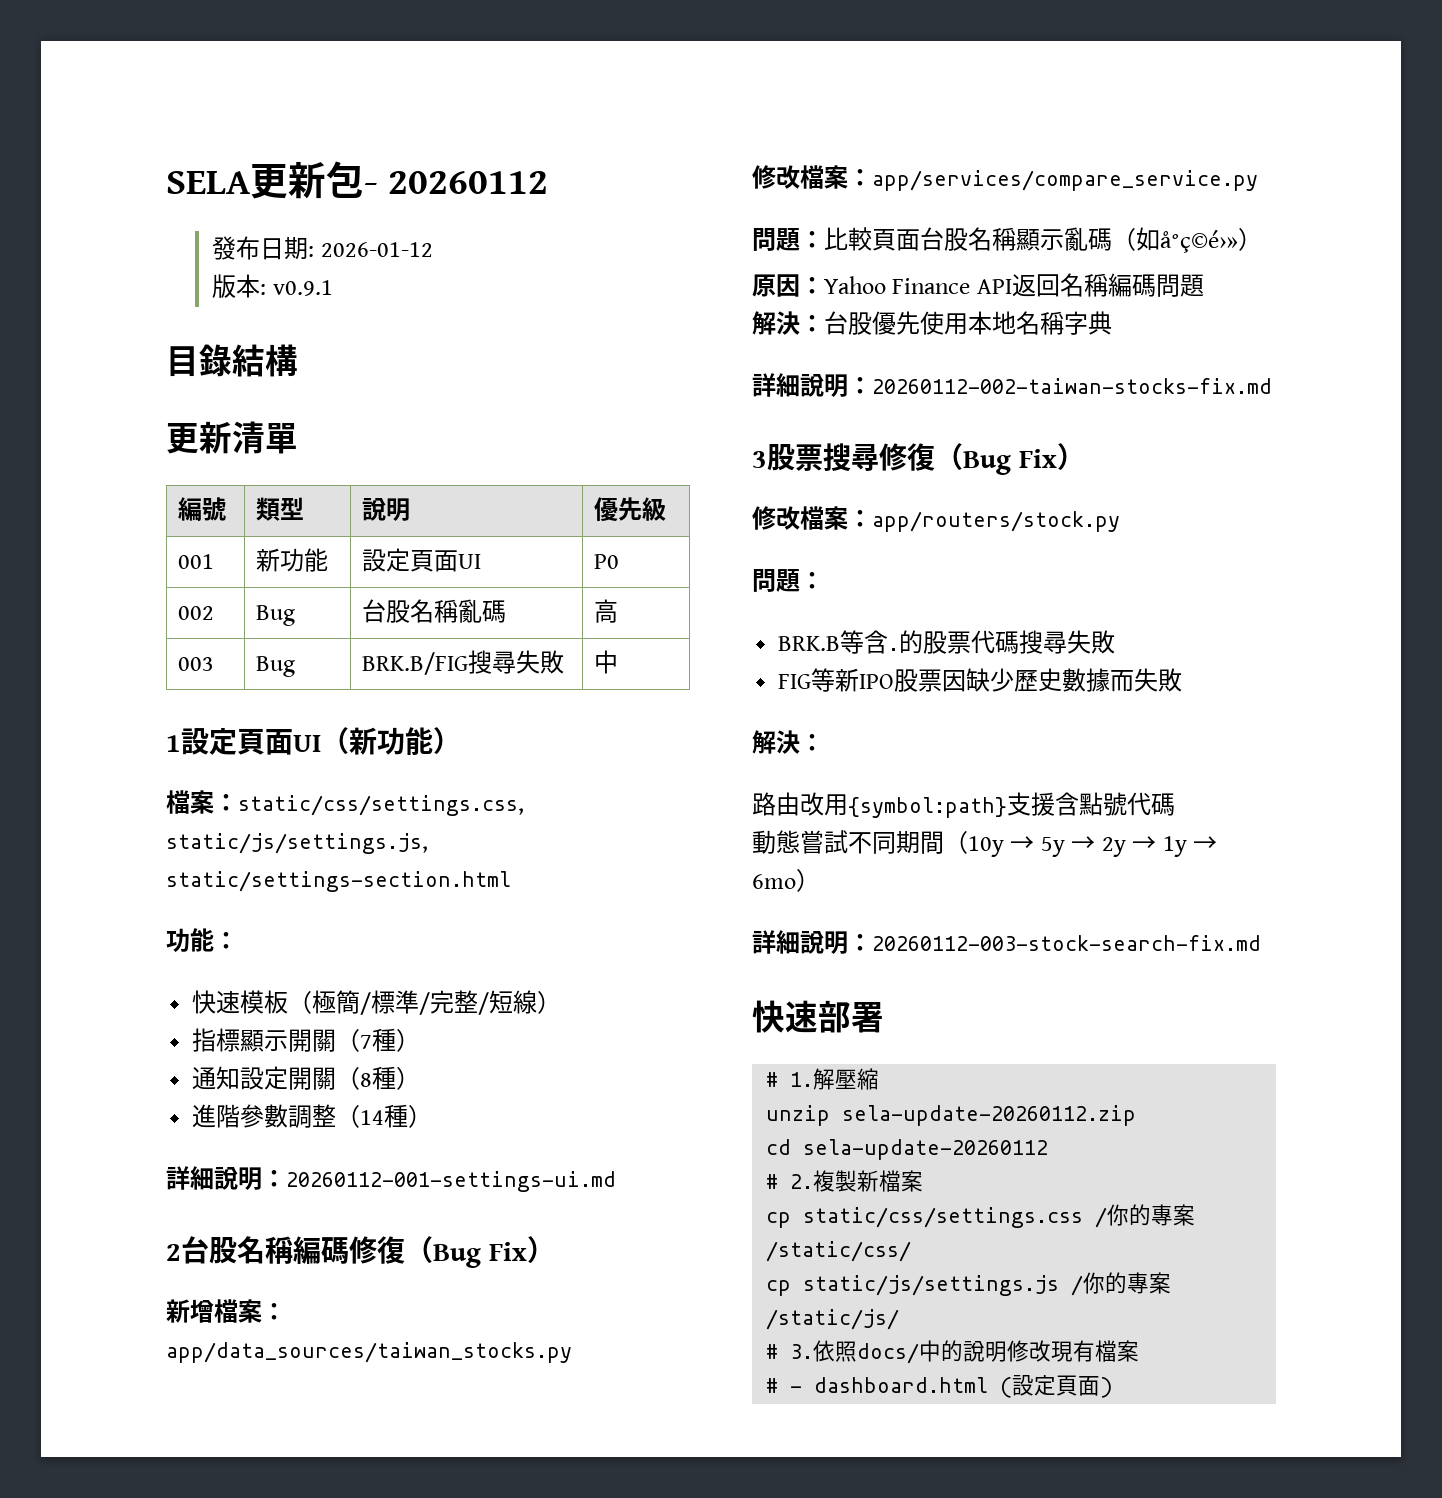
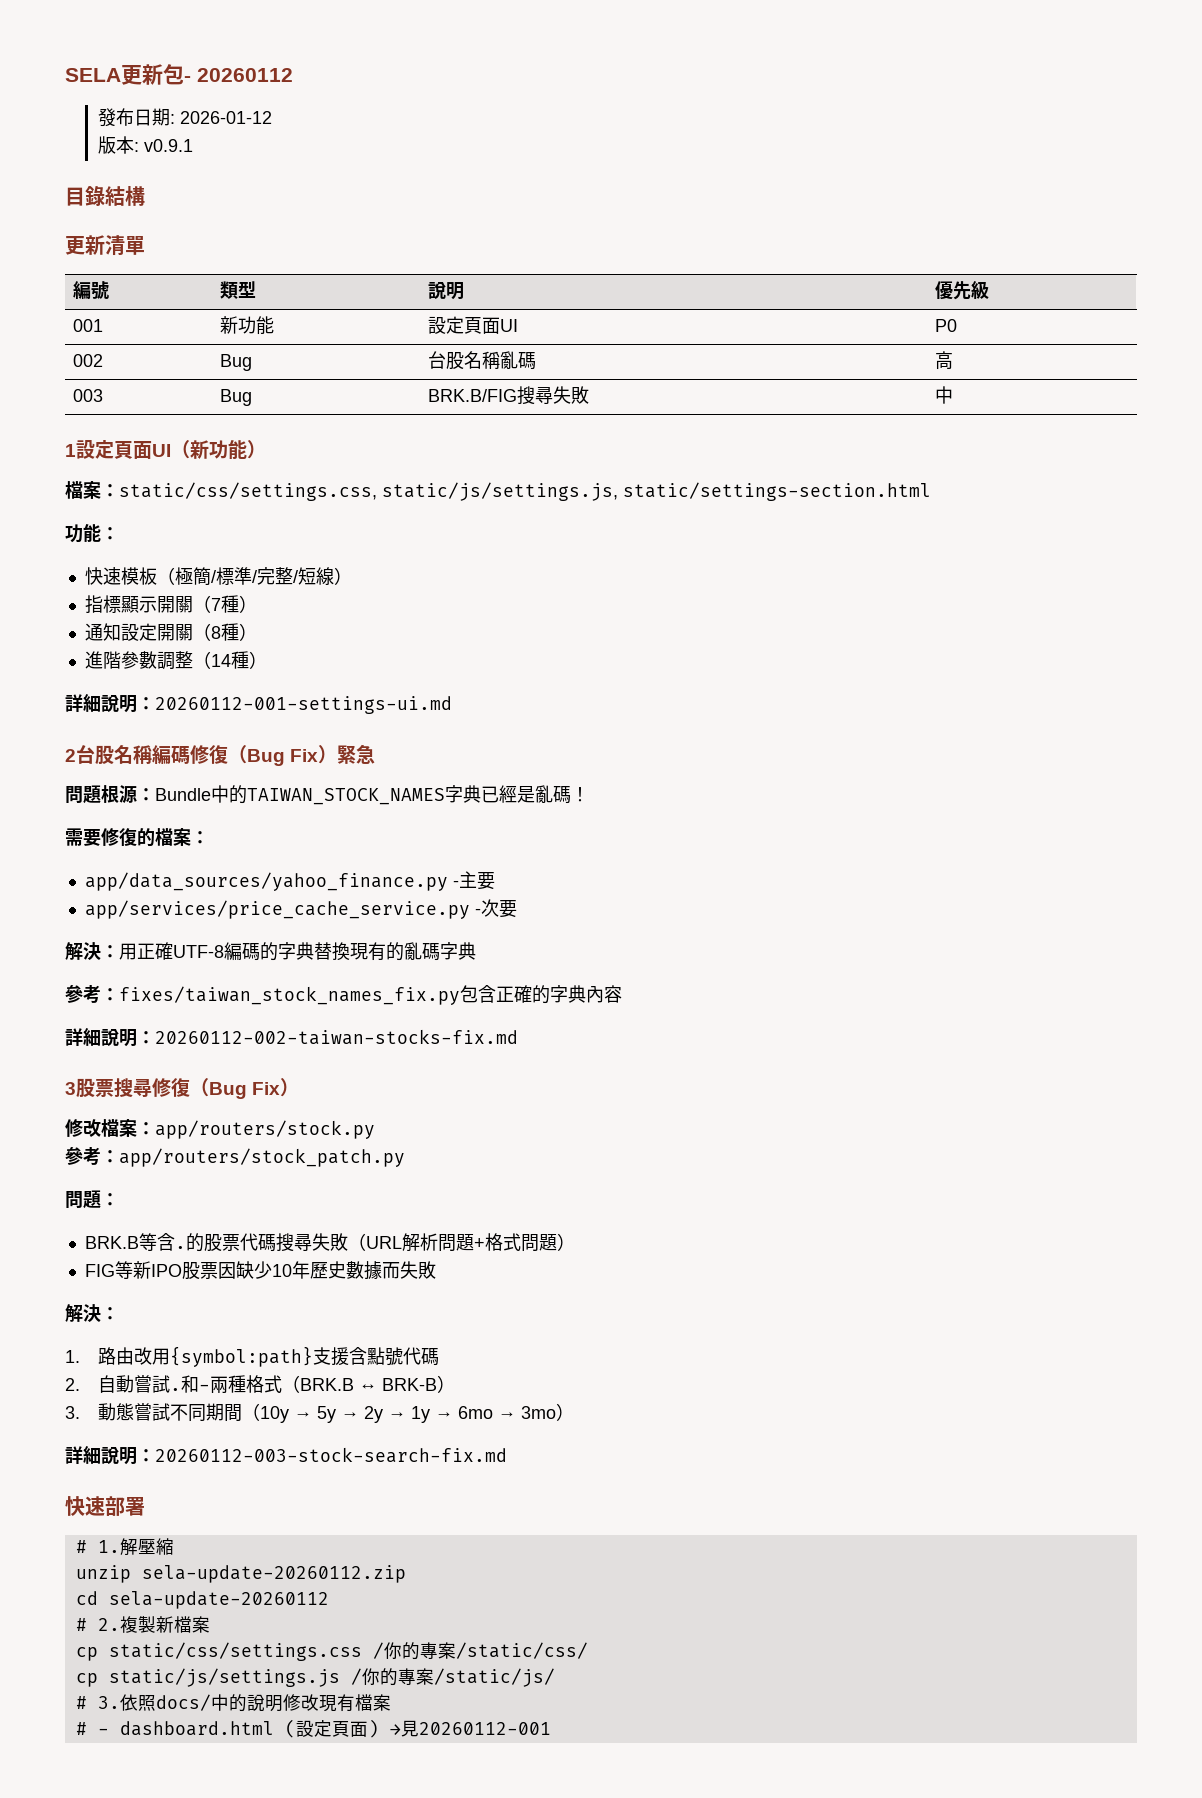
[166,1299,286,1323] [166,1342,572,1363] [752,165,1258,191] [752,227,1262,253] [752,273,1204,297] [752,311,1112,335] // 新增檔案：app/data_sources/taiwan_stocks.py // 修改檔案：app/services/compare_service.py // 問題：比較頁面台股名稱顯示亂碼（如å°ç©é›»） // 原因：Yahoo Finance API返回名稱編碼問題 // 解決：台股優先使用本地名稱字典 -> [337,744,376,764] [65,785,589,805] [65,828,209,847] [84,871,495,891] [84,899,517,919] [65,942,476,961] [65,984,622,1005] 緊急 // 問題根源：Bundle中的TAIWAN_STOCK_NAMES字典已經是亂碼！ // 需要修復的檔案： // app/data_sources/yahoo_finance.py -主要 // app/services/price_cache_service.py -次要 // 解決：用正確UTF-8編碼的字典替換現有的亂碼字典 // 參考：fixes/taiwan_stock_names_fix.py包含正確的字典內容
(1120, 521) none -> [65,1146,405,1167] // 參考：app/routers/stock_patch.py
(1116, 642) none -> [347,1233,575,1252] （URL解析問題+格式問題）
(1015, 680) none -> [271,1261,310,1279] 10年
(824, 742) none -> [65,1350,80,1363] 1.
(1175, 804) none -> [65,1375,455,1393] [65,1406,80,1419] 2.自動嘗試.和-兩種格式（BRK.B ↔ BRK-B） // 3.
(796, 881) none -> [497,1406,556,1419] → 3mo
(1114, 1387) none -> [389,1720,551,1737] →見20260112-001

